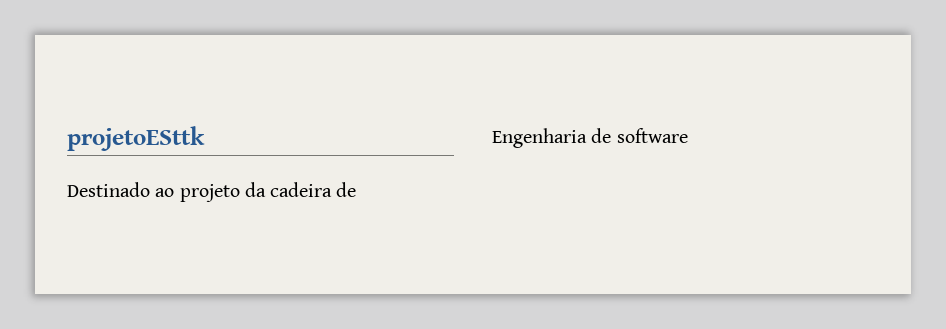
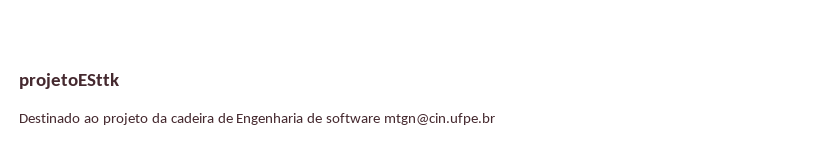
(688, 135) none -> [384,113,496,125] mtgn@cin.ufpe.br

